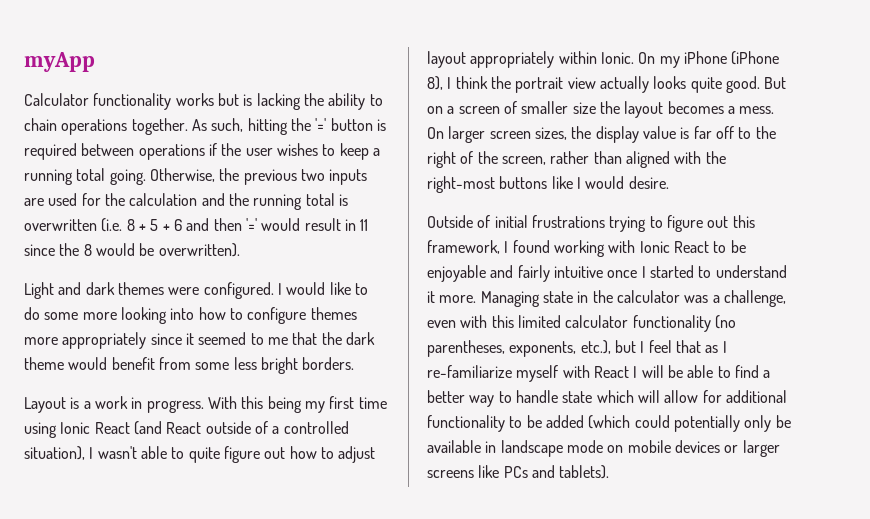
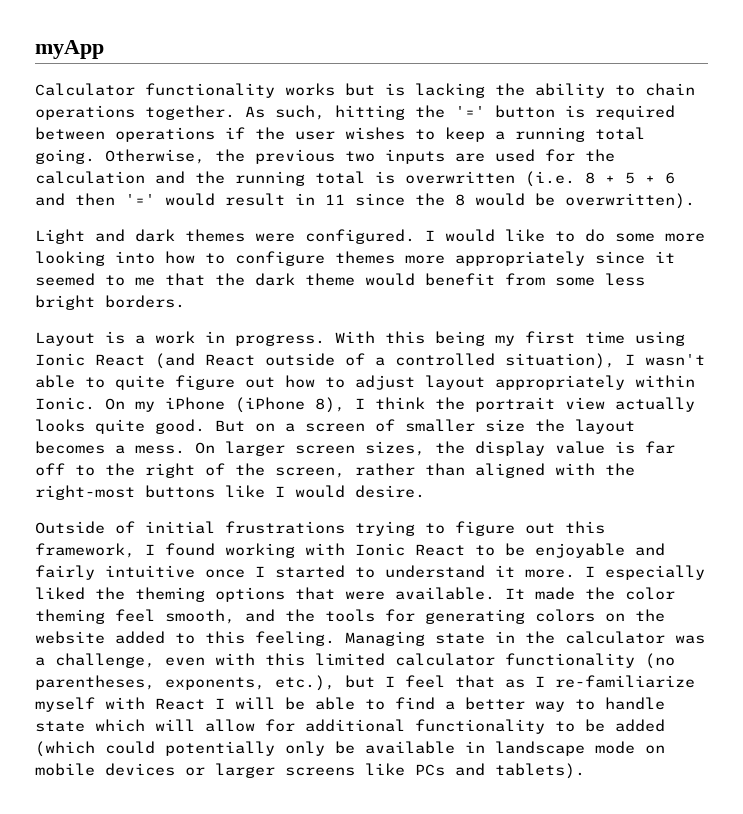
(477, 299) none -> [585,565,705,580] [35,587,675,602] [35,609,665,624] [35,631,335,646] I especially liked the theming options that were available. It made the color theming feel smooth, and the tools for generating colors on the website added to this feeling.

